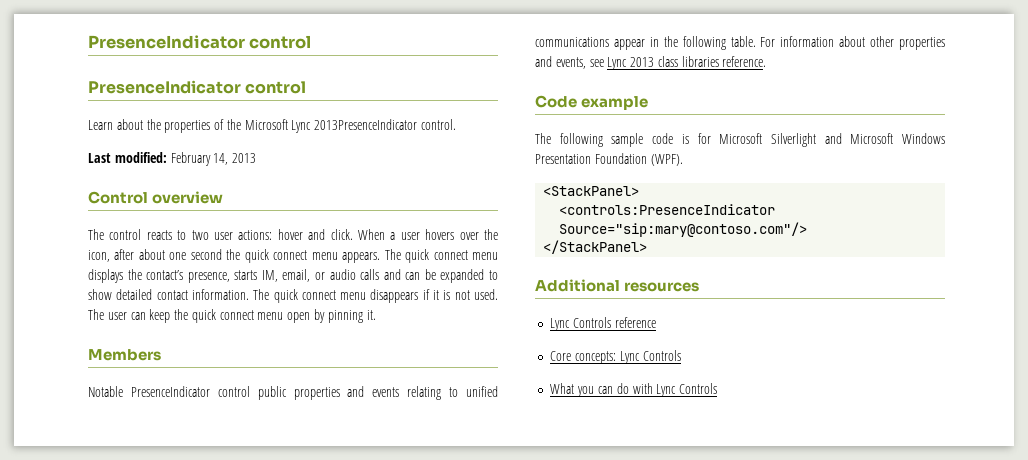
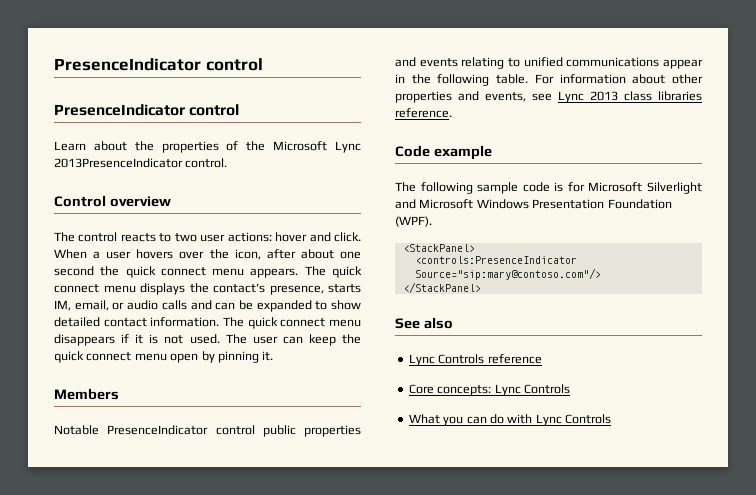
[88,152,257,166] // Last modified: February 14, 2013 -> (228, 163) none
[535,279,700,292] Additional resources -> [395,317,453,329] See also

